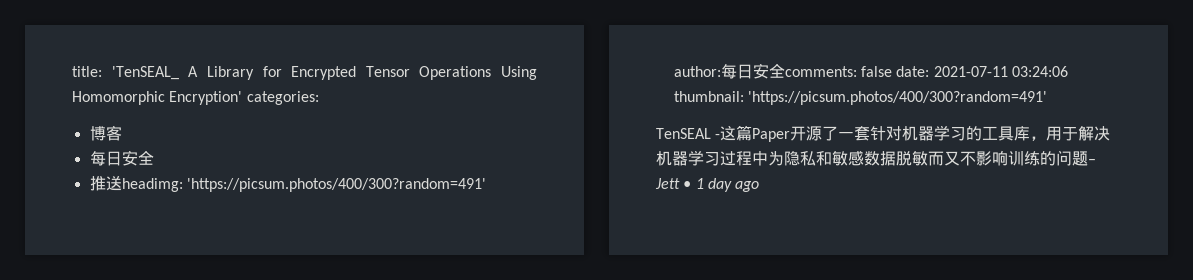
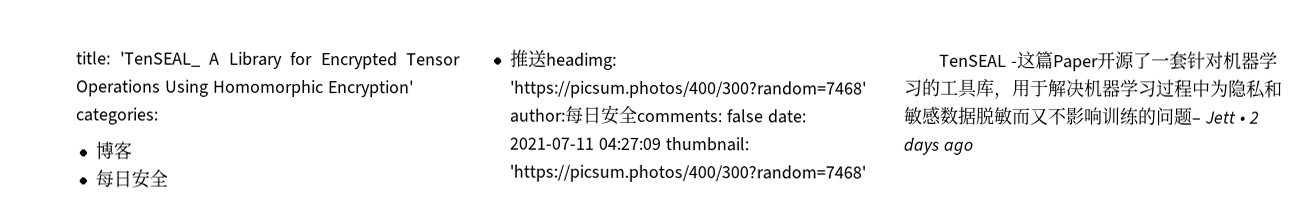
[186,178,486,192] 'https://picsum.photos/400/300?random=491' -> [509,80,867,99] 'https://picsum.photos/400/300?random=7468'
[1011,66,1068,77] [673,91,1047,105] 03:24:06 thumbnail: 'https://picsum.photos/400/300?random=491' -> [597,137,749,152] [508,164,866,183] 04:27:09 thumbnail: 'https://picsum.photos/400/300?random=7468'
[695,178,732,192] 1 day -> [1247,111,1259,124] [903,137,939,155] 2 days

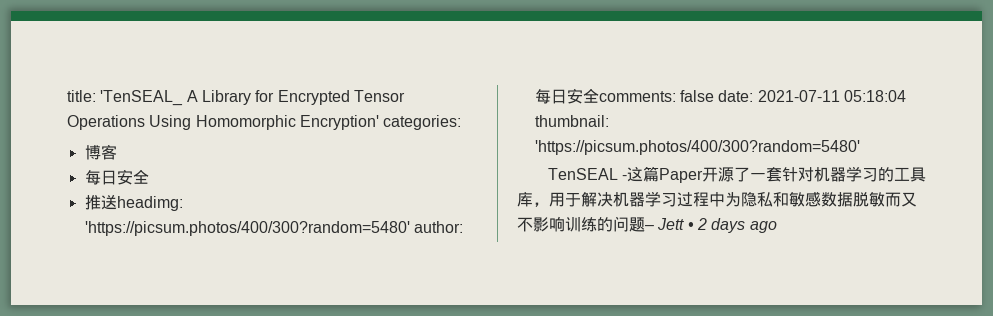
[509,80,867,99] 'https://picsum.photos/400/300?random=7468' -> [84,221,410,236] 'https://picsum.photos/400/300?random=5480'
[597,137,749,152] [508,164,866,183] 04:27:09 thumbnail: 'https://picsum.photos/400/300?random=7468' -> [843,90,906,102] [534,115,609,127] [534,140,860,155] 05:18:04 thumbnail: 'https://picsum.photos/400/300?random=5480'

